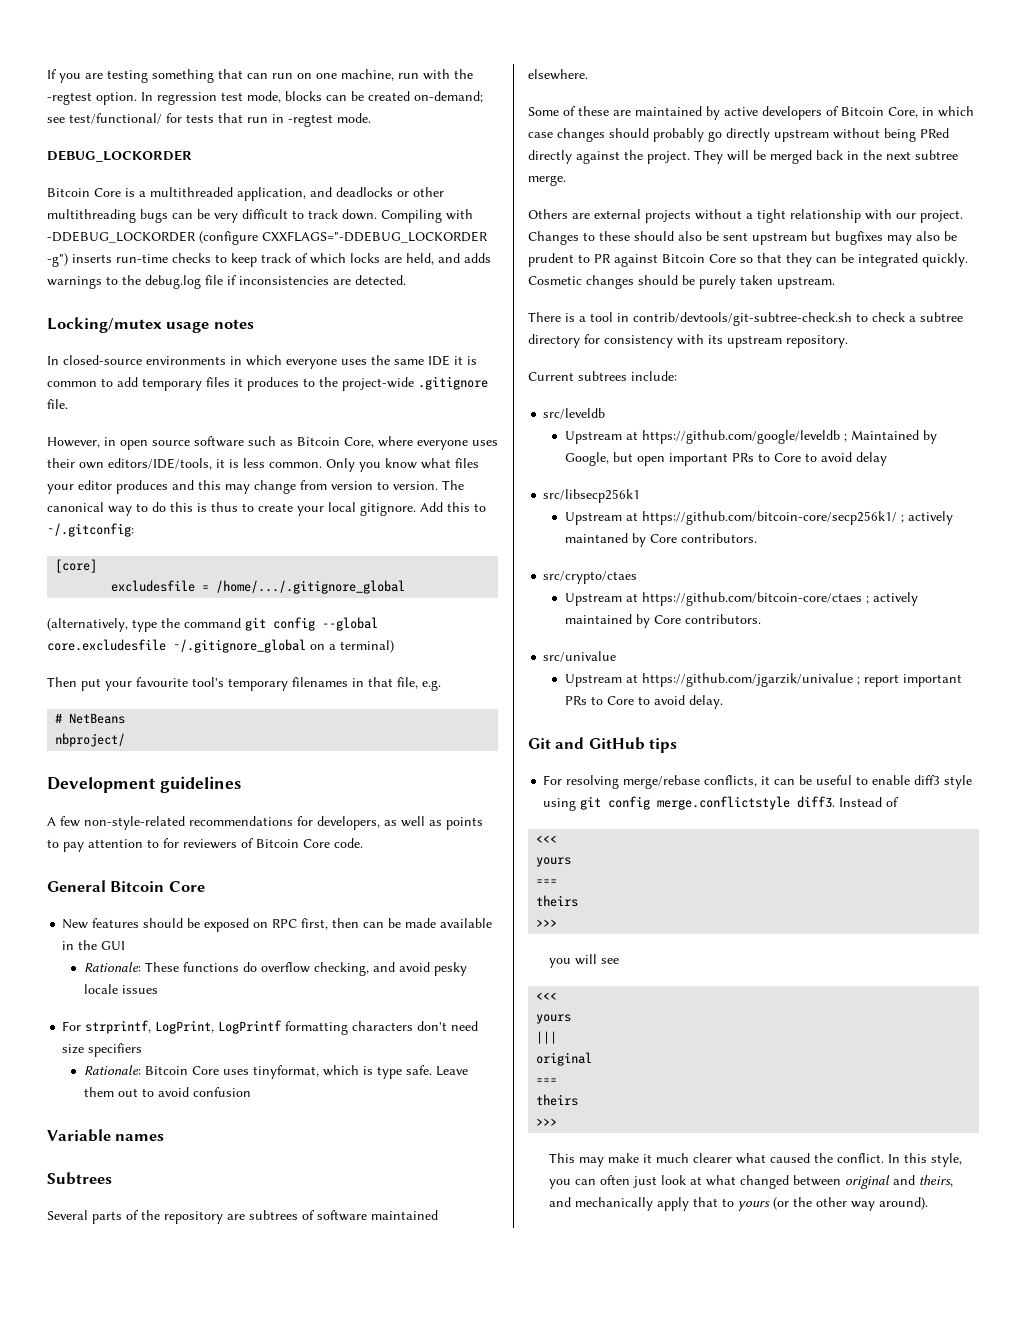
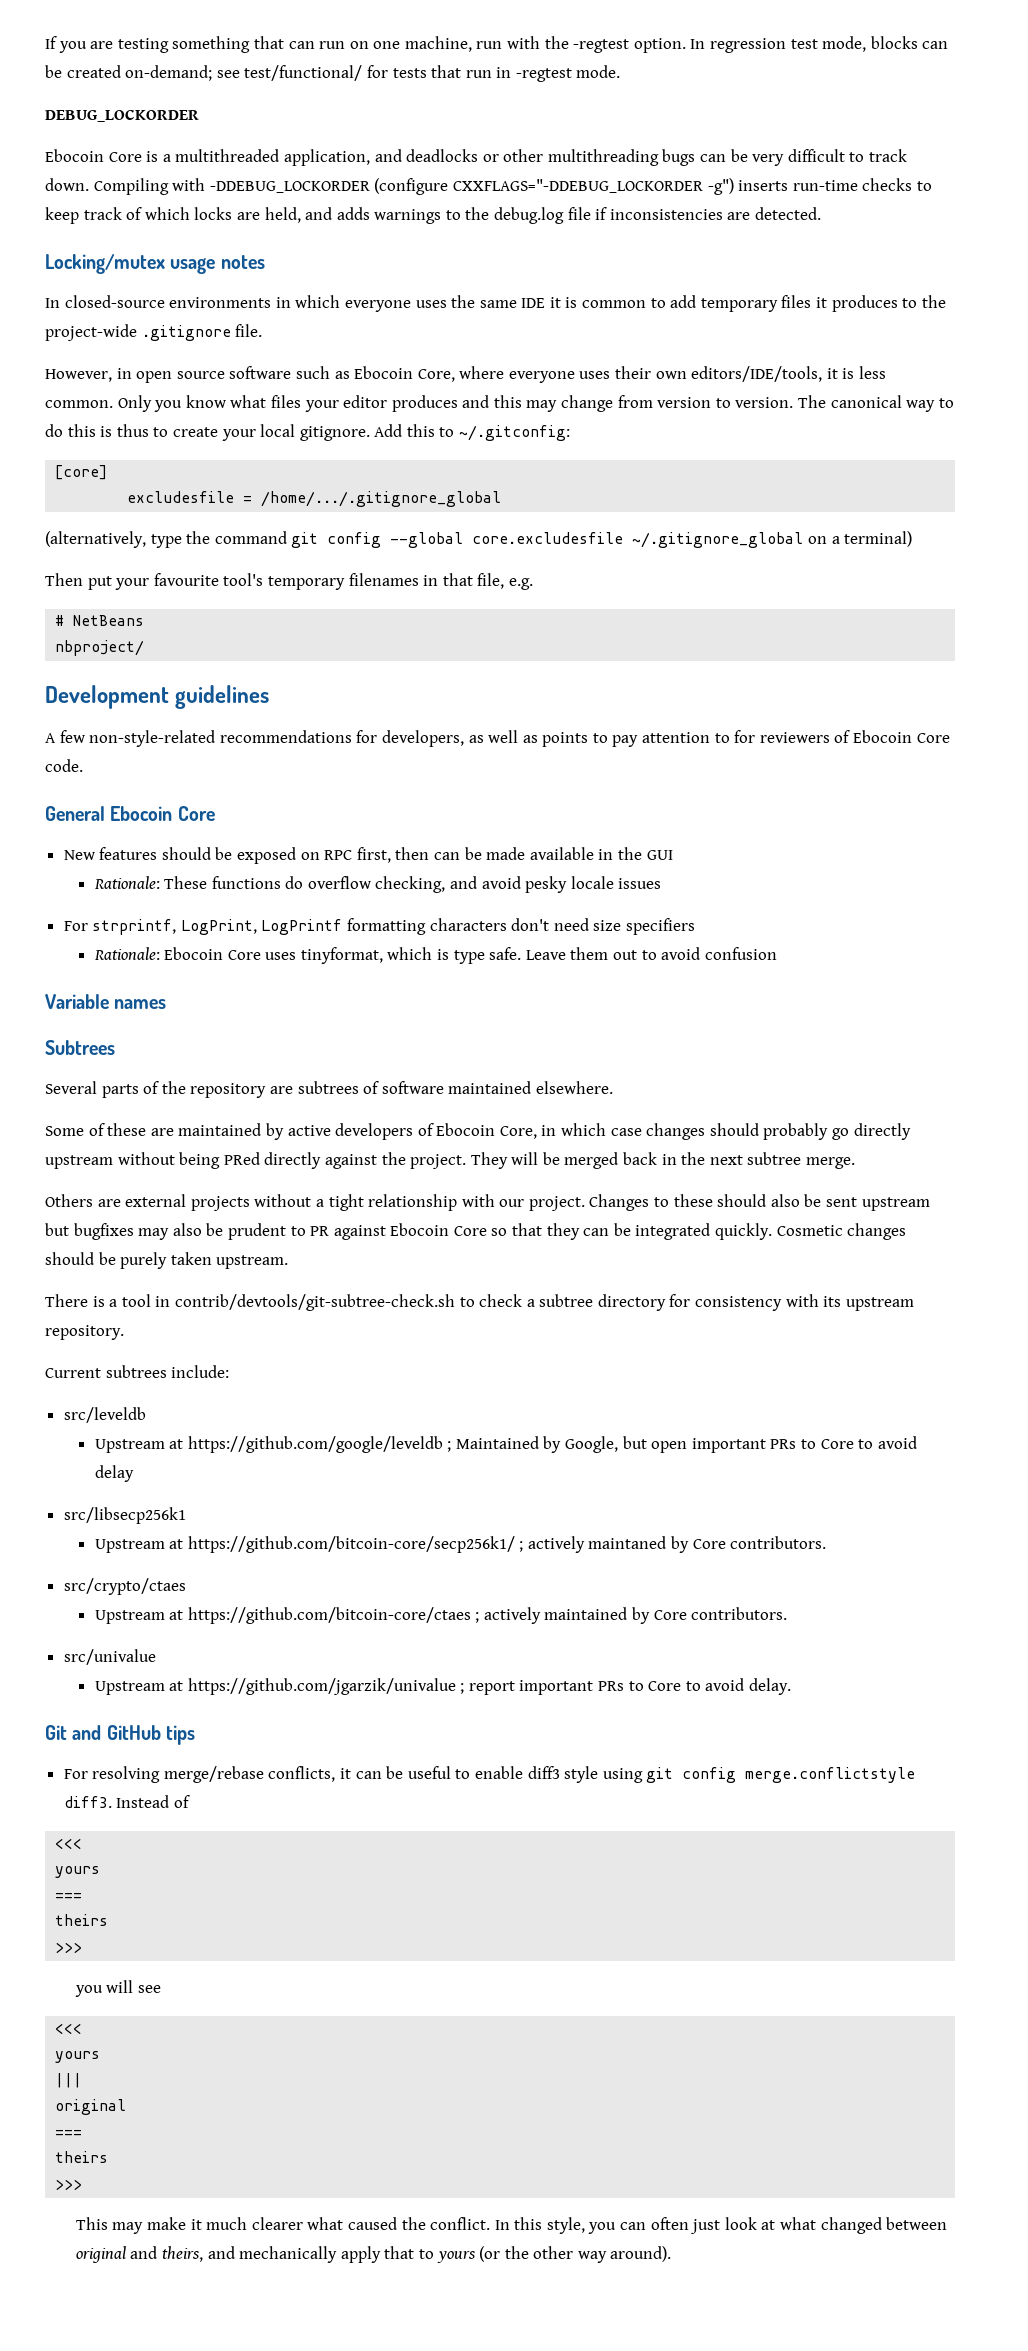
[47,188,90,197] Bitcoin -> [45,149,104,162] Ebocoin
[297,437,340,446] Bitcoin -> [354,366,414,379] Ebocoin
[256,839,299,848] Bitcoin -> [853,730,913,743] Ebocoin
[110,881,165,892] Bitcoin -> [110,806,173,821] Ebocoin
[144,1066,188,1075] Bitcoin -> [164,947,224,960] Ebocoin
[841,107,884,116] Bitcoin -> [436,1123,496,1136] Ebocoin
[662,254,705,263] Bitcoin -> [390,1223,450,1236] Ebocoin

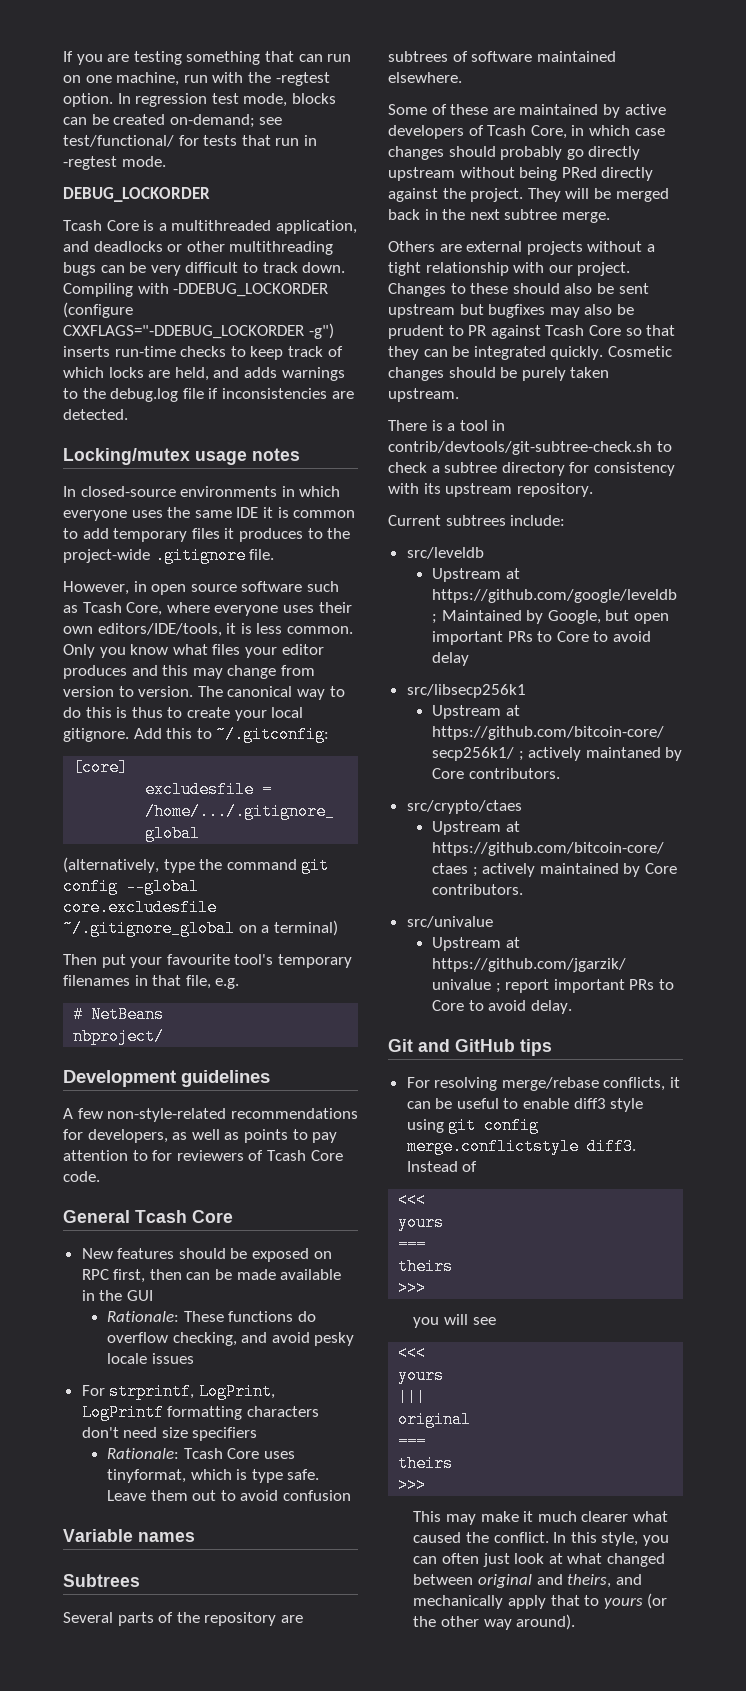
[45,149,104,162] Ebocoin -> [63,220,102,231] Tcash
[354,366,414,379] Ebocoin -> [82,602,122,613] Tcash
[853,730,913,743] Ebocoin -> [266,1150,306,1161] Tcash
[110,806,173,821] Ebocoin -> [135,1210,187,1223] Tcash
[164,947,224,960] Ebocoin -> [183,1448,223,1459] Tcash
[436,1123,496,1136] Ebocoin -> [487,125,527,136] Tcash
[390,1223,450,1236] Ebocoin -> [545,325,585,336] Tcash

